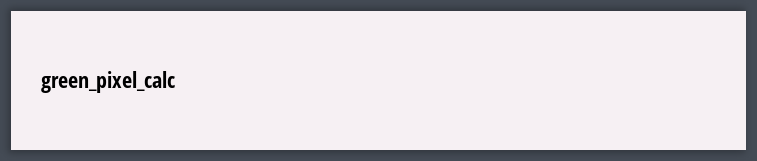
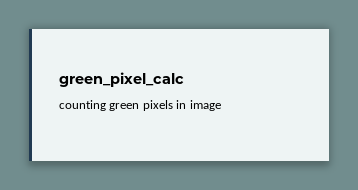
(175, 82) none -> [59,100,221,111] // counting green pixels in image

